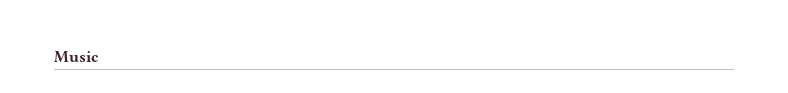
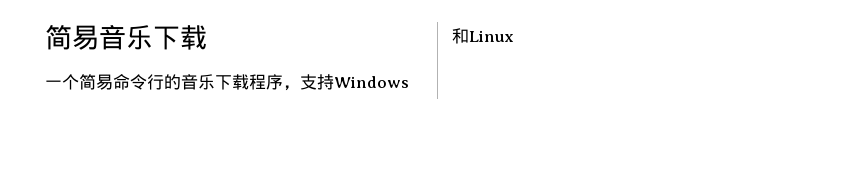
[54,51,99,63] Music -> [45,24,207,50] [45,74,409,91] [452,28,514,44] 简易音乐下载 // 一个简易命令行的音乐下载程序，支持Windows和Linux

